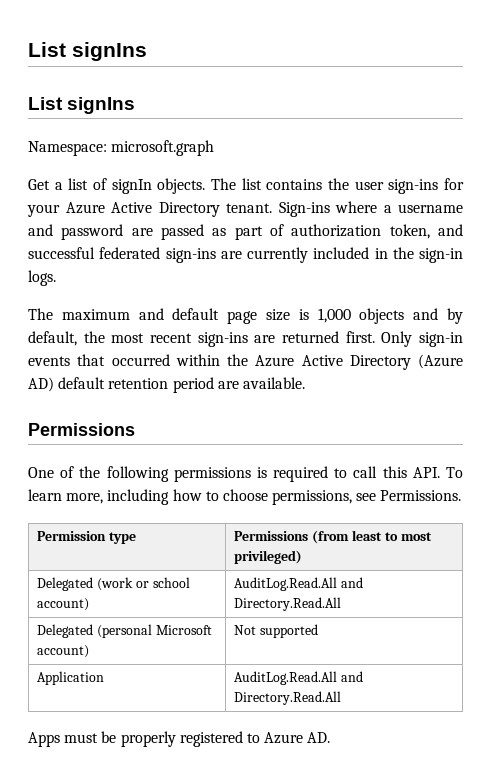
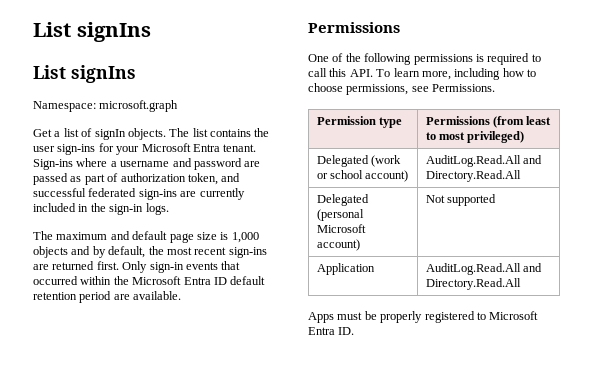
[65,202,220,217] Azure Active Directory -> [141,143,220,152] Microsoft Entra
[255,354,463,370] [28,377,54,392] Azure Active Directory (Azure AD) -> [132,276,227,285] Microsoft Entra ID
[264,732,331,744] Azure AD. -> [489,311,539,320] [308,327,355,335] Microsoft Entra ID.

